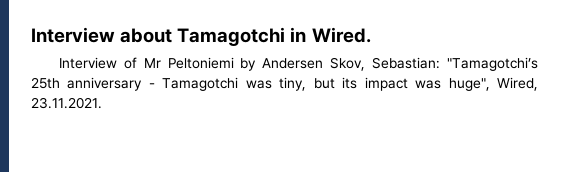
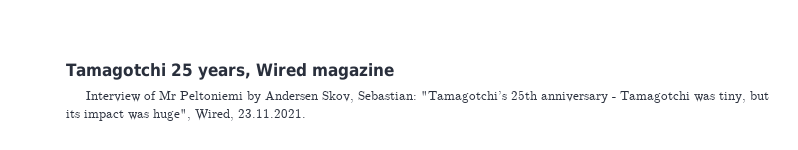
[31,27,371,46] Interview about Tamagotchi in Wired. -> [66,63,394,80] Tamagotchi 25 years, Wired magazine

